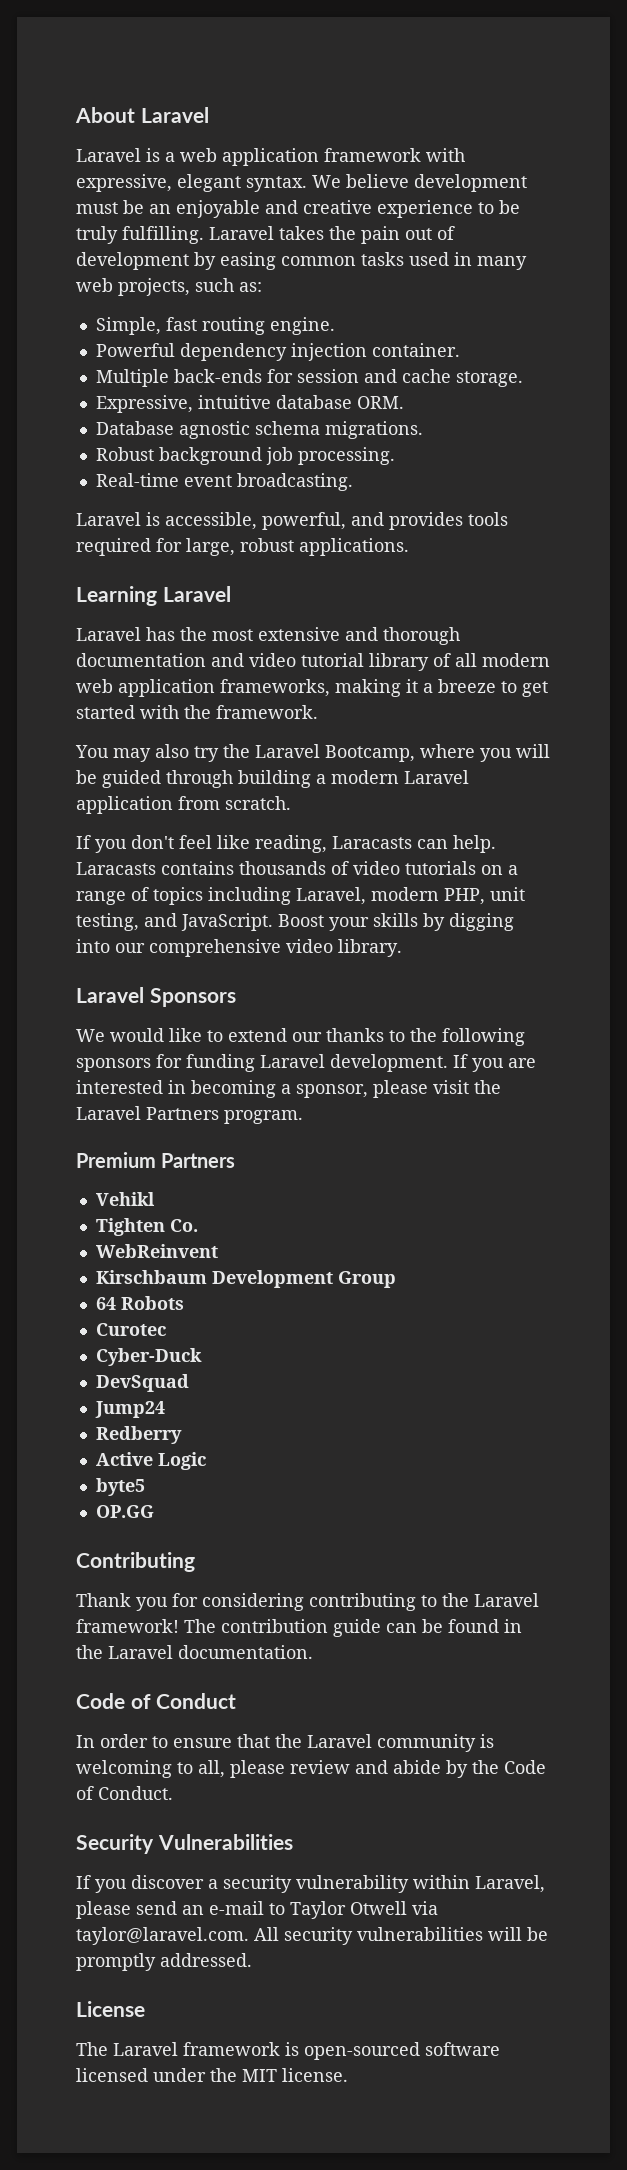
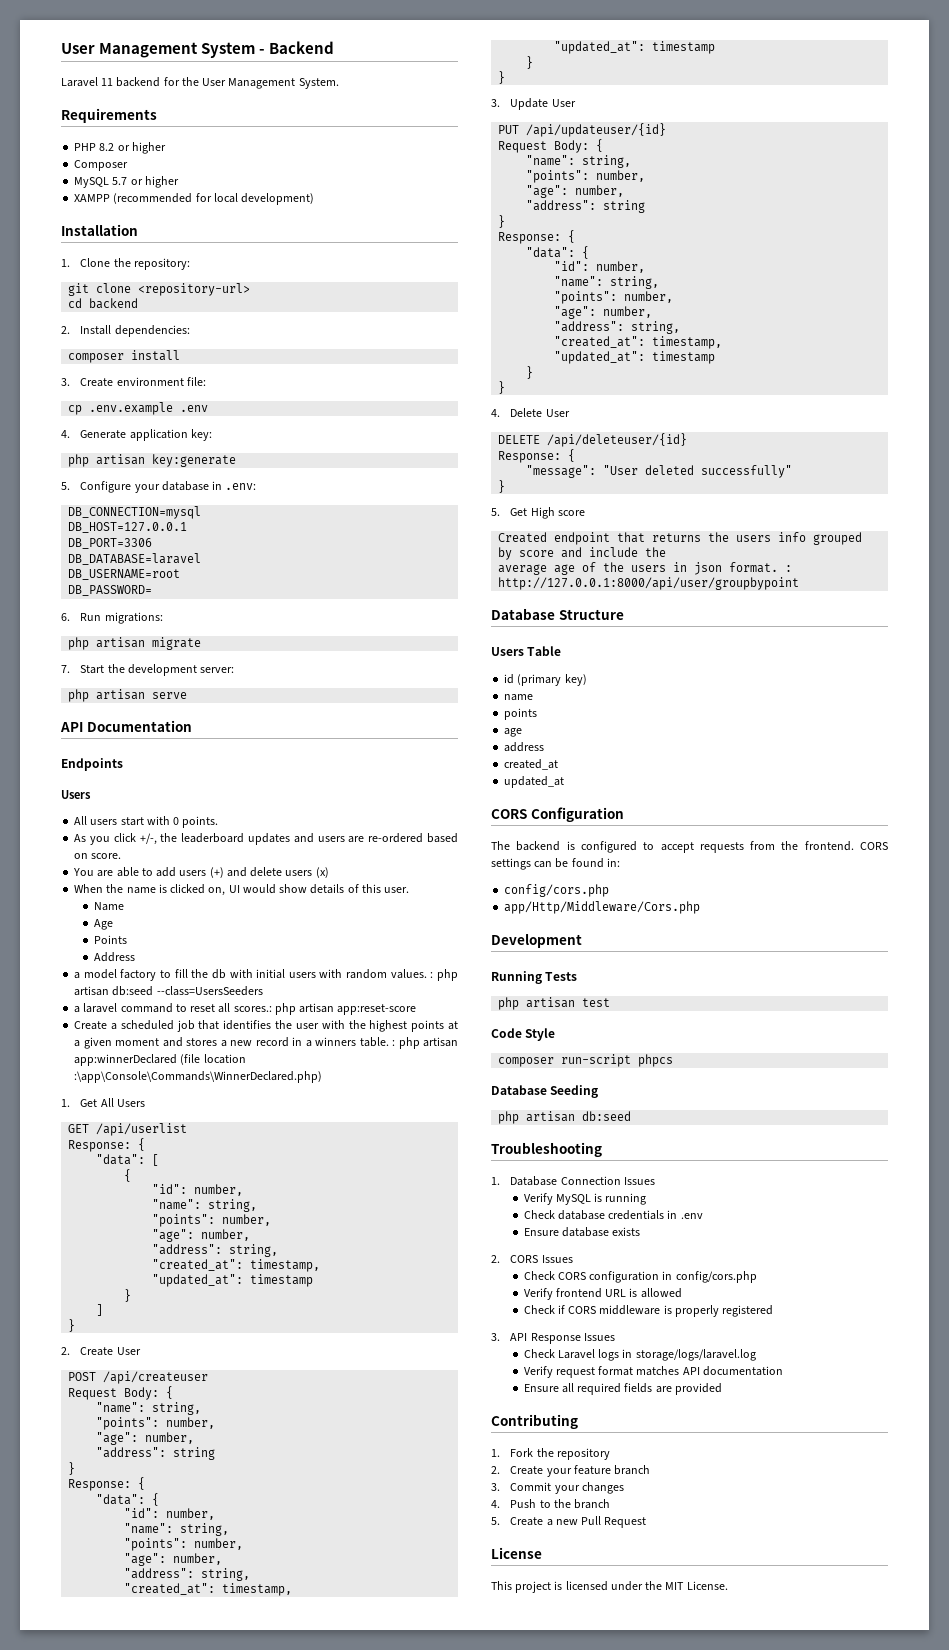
[75,107,209,123] [76,148,465,166] [76,174,527,192] [76,200,520,218] [76,226,455,244] [76,252,527,270] [76,278,262,296] [95,317,335,335] [95,343,460,361] [95,369,523,387] [95,395,404,413] [95,421,423,439] [95,447,395,465] [95,473,353,491] [76,512,508,530] [76,538,409,556] [76,586,231,606] [76,627,460,645] [76,653,550,671] [76,679,548,697] [76,705,318,719] [75,744,550,762] [76,770,469,788] [76,796,291,814] [76,835,496,853] [76,861,518,875] [76,887,525,905] [76,913,514,931] [76,939,402,957] [76,987,236,1007] [76,1028,525,1046] [76,1054,536,1072] [76,1080,501,1098] [76,1106,303,1124] [76,1152,236,1168] [95,1192,155,1206] [95,1218,198,1236] [95,1244,218,1258] [95,1270,396,1288] [95,1296,184,1310] [95,1323,166,1336] [95,1348,202,1366] [95,1374,189,1392] [94,1401,165,1418] [95,1426,182,1444] [95,1452,206,1470] [95,1478,145,1496] [95,1505,154,1518] [76,1552,195,1572] [76,1593,539,1611] [76,1619,522,1637] [76,1645,313,1659] [76,1693,237,1709] [76,1734,494,1752] [76,1760,546,1778] [76,1786,173,1800] [76,1834,293,1854] [76,1875,545,1893] [76,1901,438,1919] [76,1927,548,1945] [76,1953,252,1971] [76,2001,145,2017] [76,2042,500,2060] About Laravel // Laravel is a web application framework with expressive, elegant syntax. We believe development must be an enjoyable and creative experience to be truly fulfilling. Laravel takes the pain out of development by easing common tasks used in many web projects, such as: // Simple, fast routing engine. // Powerful dependency injection container. // Multiple back-ends for session and cache storage. // Expressive, intuitive database ORM. // Database agnostic schema migrations. // Robust background job processing. // Real-time event broadcasting. // Laravel is accessible, powerful, and provides tools required for large, robust applications. // Learning Laravel // Laravel has the most extensive and thorough documentation and video tutorial library of all modern web application frameworks, making it a breeze to get started with the framework. // You may also try the Laravel Bootcamp, where you will be guided through building a modern Laravel application from scratch. // If you don't feel like reading, Laracasts can help. Laracasts contains thousands of video tutorials on a range of topics including Laravel, modern PHP, unit testing, and JavaScript. Boost your skills by digging into our comprehensive video library. // Laravel Sponsors // We would like to extend our thanks to the following sponsors for funding Laravel development. If you are interested in becoming a sponsor, please visit the Laravel Partners program. // Premium Partners // Vehikl // Tighten Co. // WebReinvent // Kirschbaum Development Group // 64 Robots // Curotec // Cyber-Duck // DevSquad // Jump24 // Redberry // Active Logic // byte5 // OP.GG // Contributing // Thank you for considering contributing to the Laravel framework! The contribution guide can be found in the Laravel documentation. // Code of Conduct // In order to ensure that the Laravel community is welcoming to all, please review and abide by the Code of Conduct. // Security Vulnerabilities // If you discover a security vulnerability within Laravel, please send an e-mail to Taylor Otwell via taylor@laravel.com. All security vulnerabilities will be promptly addressed. // License // The Laravel framework is open-sourced software -> [61,41,335,58] [61,77,339,89] [61,108,157,123] [74,142,166,154] [74,160,129,171] [74,176,179,188] [74,193,315,205] [61,224,138,236] [61,258,190,270] [68,283,251,296] [68,298,139,309] [61,325,190,337] [68,350,181,363] [61,377,206,387] [68,402,209,415] [61,429,212,441] [68,454,237,467] [61,481,257,493] [68,506,202,519] [68,522,188,533] [68,538,153,549] [68,553,202,565] [68,569,181,580] [68,585,153,596] [61,612,163,624] [68,637,202,650] [61,664,235,676] [68,689,188,702] [60,720,192,732] [61,758,123,771] [61,790,91,799] [74,816,219,828] [74,833,459,845] [74,853,122,859] [73,867,329,878] [74,884,410,896] [93,902,124,911] [93,919,113,930] [93,935,127,944] [93,952,135,962] [74,969,459,981] [74,986,263,996] [74,1003,417,1015] [74,1020,458,1032] [74,1037,458,1049] [74,1054,246,1066] [74,1071,323,1083] [61,1098,145,1107] [68,1123,188,1136] [68,1138,146,1152] [96,1154,160,1166] [124,1169,132,1182] [152,1184,244,1196] [152,1199,258,1212] [152,1214,272,1227] [152,1229,251,1242] [152,1244,279,1257] [152,1259,321,1272] [152,1274,314,1287] [124,1289,132,1302] [96,1304,104,1316] [68,1319,76,1332] [61,1347,141,1356] [68,1371,209,1384] [68,1386,174,1400] [96,1402,202,1415] [96,1417,216,1430] [96,1432,195,1445] [96,1447,216,1460] [68,1462,76,1475] [68,1477,146,1491] [96,1493,160,1506] [124,1508,216,1520] [124,1523,230,1536] [124,1538,244,1551] [124,1553,223,1566] [124,1568,251,1581] [124,1583,293,1596] [554,41,716,54] [526,56,534,69] [498,71,506,84] [491,98,576,110] [498,123,667,137] [498,139,604,153] [526,155,632,168] [526,170,646,183] [526,185,625,198] [526,200,646,213] [498,215,506,228] [498,230,576,244] [526,246,590,259] [554,261,646,273] [554,276,660,289] [554,291,674,304] [554,306,653,319] [554,321,681,334] [554,336,723,349] [554,351,716,364] [526,366,534,379] [498,381,506,394] [491,408,570,417] [498,433,688,447] [498,449,576,463] [526,465,793,478] [498,480,506,493] [491,507,585,519] [498,532,863,545] [498,547,667,560] [498,562,793,575] [498,577,800,590] [491,608,624,620] [491,646,562,656] [504,674,587,686] [504,694,534,701] [504,708,538,720] [504,728,523,737] [504,742,545,752] [504,759,559,770] [504,776,565,788] [491,807,624,822] [491,841,888,853] [491,858,620,870] [504,884,610,897] [504,901,701,914] [491,934,582,948] [491,971,578,984] [498,997,611,1010] [491,1028,556,1041] [498,1054,674,1067] [491,1085,599,1098] [498,1111,632,1124] [491,1142,602,1157] [491,1176,655,1186] [523,1193,647,1205] [523,1210,703,1220] [523,1227,641,1237] [491,1255,573,1263] [523,1271,757,1283] [523,1288,682,1300] [523,1305,774,1317] [491,1333,615,1344] [523,1349,756,1361] [523,1366,783,1378] [523,1383,722,1395] [491,1414,578,1429] [491,1448,610,1460] [491,1465,651,1477] [491,1482,624,1494] [491,1499,611,1509] [491,1516,647,1528] [491,1547,542,1559] [491,1581,563,1593] User Management System - Backend // Laravel 11 backend for the User Management System. // Requirements // PHP 8.2 or higher // Composer // MySQL 5.7 or higher // XAMPP (recommended for local development) // Installation // 1. Clone the repository: // git clone <repository-url> // cd backend // 2. Install dependencies: // composer install // 3. Create environment file: // cp .env.example .env // 4. Generate application key: // php artisan key:generate // 5. Configure your database in .env: // DB_CONNECTION=mysql // DB_HOST=127.0.0.1 // DB_PORT=3306 // DB_DATABASE=laravel // DB_USERNAME=root // DB_PASSWORD= // 6. Run migrations: // php artisan migrate // 7. Start the development server: // php artisan serve // API Documentation // Endpoints // Users // All users start with 0 points. // As you click +/-, the leaderboard updates and users are re-ordered based on score. // You are able to add users (+) and delete users (x) // When the name is clicked on, UI would show details of this user. // Name // Age // Points // Address // a model factory to fill the db with initial users with random values. : php artisan db:seed --class=UsersSeeders // a laravel command to reset all scores.: php artisan app:reset-score // Create a scheduled job that identifies the user with the highest points at a given moment and stores a new record in a winners table. : php artisan app:winnerDeclared (file location :\app\Console\Commands\WinnerDeclared.php) // 1. Get All Users // GET /api/userlist // Response: { // "data": [ // { // "id": number, // "name": string, // "points": number, // "age": number, // "address": string, // "created_at": timestamp, // "updated_at": timestamp // } // ] // } // 2. Create User // POST /api/createuser // Request Body: { // "name": string, // "points": number, // "age": number, // "address": string // } // Response: { // "data": { // "id": number, // "name": string, // "points": number, // "age": number, // "address": string, // "created_at": timestamp, // "updated_at": timestamp // } // } // 3. Update User // PUT /api/updateuser/{id} // Request Body: { // "name": string, // "points": number, // "age": number, // "address": string // } // Response: { // "data": { // "id": number, // "name": string, // "points": number, // "age": number, // "address": string, // "created_at": timestamp, // "updated_at": timestamp // } // } // 4. Delete User // DELETE /api/deleteuser/{id} // Response: { // "message": "User deleted successfully" // } // 5. Get High score // Created endpoint that returns the users info grouped by score and include the // average age of the users in json format. : http://127.0.0.1:8000/api/user/groupbypoint // Database Structure // Users Table // id (primary key) // name // points // age // address // created_at // updated_at // CORS Configuration // The backend is configured to accept requests from the frontend. CORS settings can be found in: // config/cors.php // app/Http/Middleware/Cors.php // Development // Running Tests // php artisan test // Code Style // composer run-script phpcs // Database Seeding // php artisan db:seed // Troubleshooting // 1. Database Connection Issues // Verify MySQL is running // Check database credentials in .env // Ensure database exists // 2. CORS Issues // Check CORS configuration in config/cors.php // Verify frontend URL is allowed // Check if CORS middleware is properly registered // 3. API Response Issues // Check Laravel logs in storage/logs/laravel.log // Verify request format matches API documentation // Ensure all required fields are provided // Contributing // 1. Fork the repository // 2. Create your feature branch // 3. Commit your changes // 4. Push to the branch // 5. Create a new Pull Request // License // This project is
[282,2068,348,2082] license. -> [686,1581,728,1590] License.

